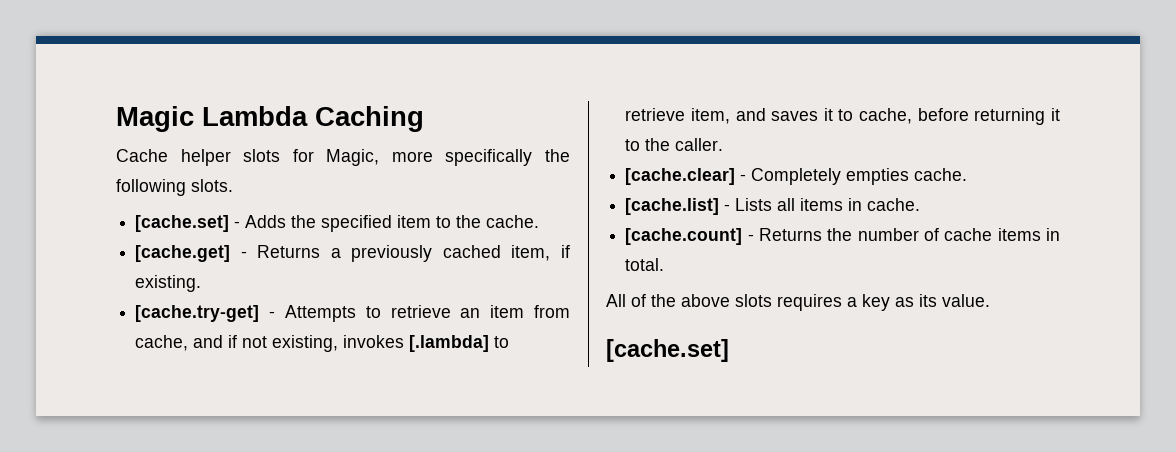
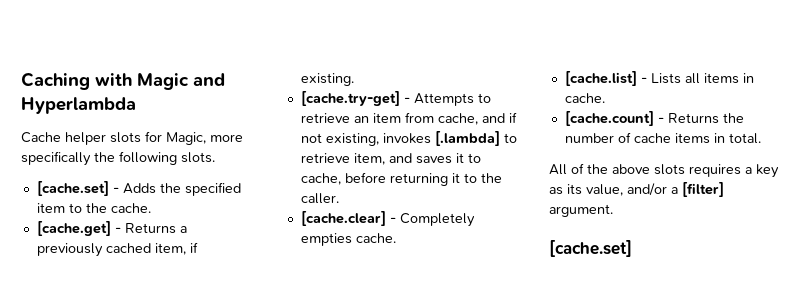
[116,106,424,132] Magic Lambda Caching -> [21,72,225,90] [21,97,136,114] Caching with Magic and Hyperlambda
[942,294,990,307] value. -> [586,182,724,197] [549,204,613,217] value, and/or a [filter] argument.

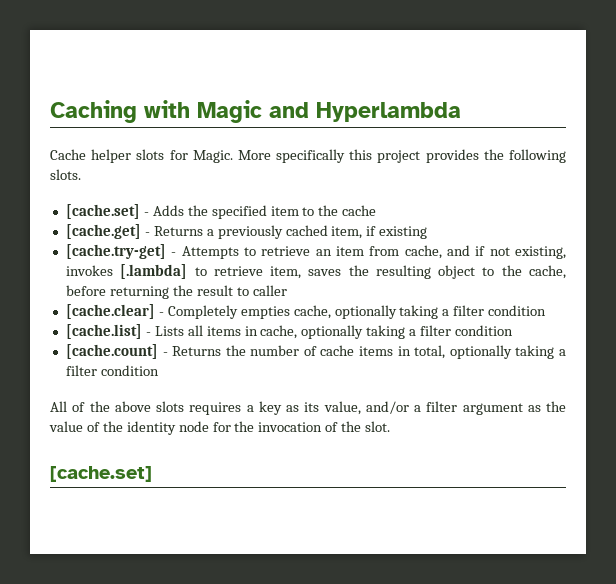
[166,132,243,145] [21,151,91,166] Magic, more specifically -> [192,149,479,163] Magic. More specifically this project provides
[110,203,151,213] cache. -> [342,205,377,216] cache
[300,73,354,86] existing. -> [379,226,428,239] existing
[388,153,481,164] [300,172,502,186] [300,193,339,204] [300,211,475,227] [300,233,396,246] and saves it to cache, before returning it to the caller. // [cache.clear] - Completely empties cache. -> [308,265,566,279] [65,285,287,299] [65,304,547,319] saves the resulting object to the cache, before returning the result to caller // [cache.clear] - Completely empties cache, optionally taking a filter condition
[564,93,605,103] cache. -> [260,325,514,339] cache, optionally taking a filter condition
[728,133,761,144] total. -> [414,345,566,359] [65,365,159,376] total, optionally taking a filter condition
[682,182,724,197] [549,204,613,217] [filter] argument. -> [426,401,566,415] [49,421,391,435] filter argument as the value of the identity node for the invocation of the slot.

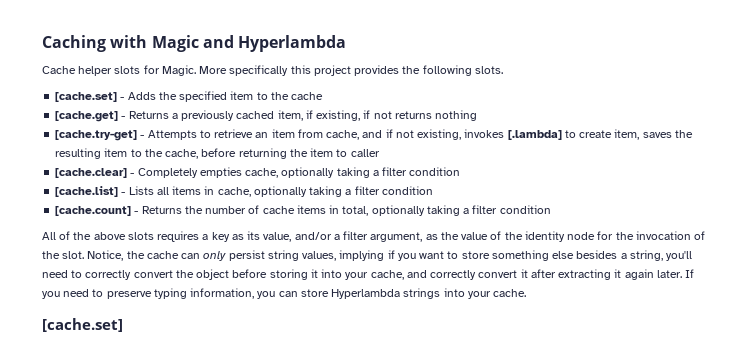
[379,226,428,239] existing -> [316,110,478,121] existing, if not returns nothing
[213,266,263,276] retrieve -> [579,130,613,138] create
[438,265,476,279] object -> [104,148,128,157] item
[196,285,233,296] result -> [310,148,334,157] item
[462,403,523,415] argument -> [370,232,423,242] argument,
(391, 426) none -> [87,250,693,261] [42,269,695,280] [42,288,527,299] Notice, the cache can only persist string values, implying if you want to store something else besides a string, you'll need to correctly convert the object before storing it into your cache, and correctly convert it after extracting it again later. If you need to preserve typing information, you can store Hyperlambda strings into your cache.

